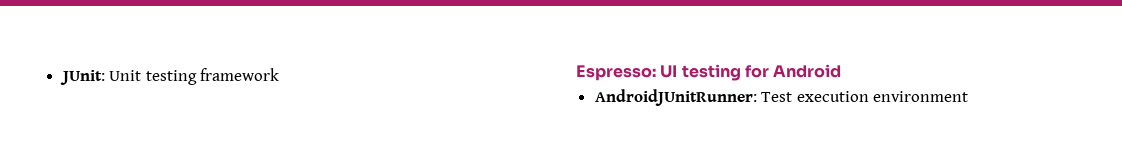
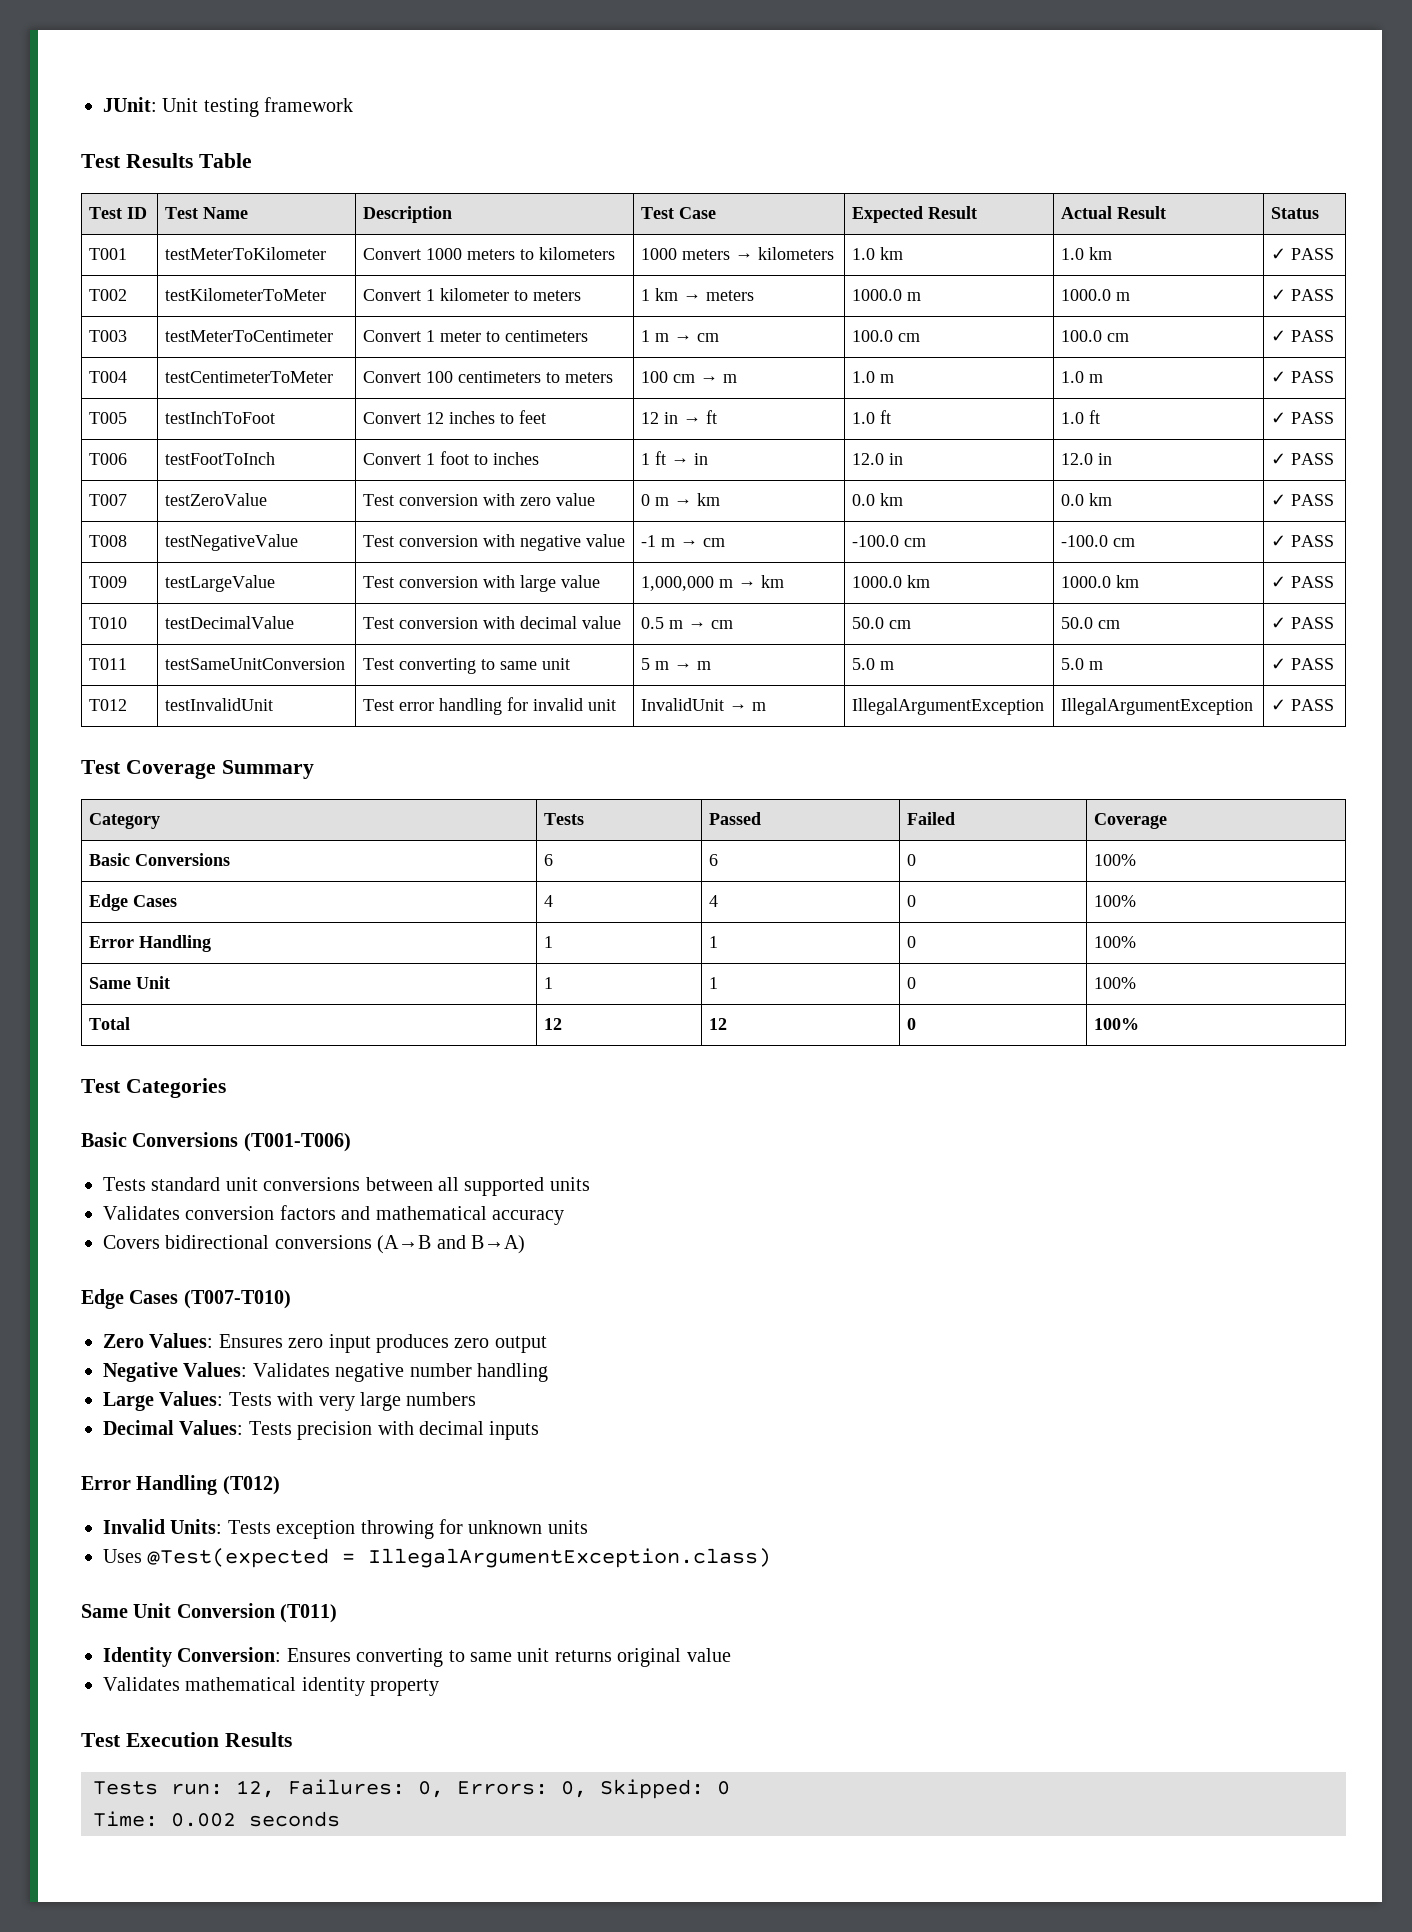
[576,64,842,81] [594,89,969,106] Espresso: UI testing for Android // AndroidJUnitRunner: Test execution environment -> [81,153,252,168] [89,207,148,219] [165,207,249,219] [363,206,453,223] [641,207,717,219] [852,206,978,223] [1061,206,1167,219] [1271,207,1320,219] [89,248,128,260] [165,247,327,260] [363,247,616,260] [641,247,835,260] [852,247,904,260] [1061,247,1113,260] [1271,248,1335,260] [89,289,128,301] [165,288,327,301] [363,288,582,301] [641,288,755,301] [852,289,922,301] [1061,289,1131,301] [1271,289,1335,301] [89,330,128,342] [165,330,334,342] [363,330,589,342] [641,330,720,342] [852,330,921,342] [1061,330,1130,342] [1271,330,1335,342] [89,371,128,383] [165,371,334,383] [363,371,614,383] [641,371,738,383] [852,371,895,383] [1061,371,1104,383] [1271,371,1335,383] [89,412,128,424] [165,411,276,424] [363,410,547,424] [641,410,718,424] [852,410,892,424] [1061,410,1101,424] [1271,412,1335,424] [89,453,128,465] [165,452,276,465] [363,451,540,465] [641,451,709,465] [852,453,904,465] [1061,453,1113,465] [1271,453,1335,465] [89,494,128,506] [165,493,268,506] [363,493,596,506] [641,493,721,506] [852,493,904,506] [1061,493,1113,506] [1271,494,1335,506] [89,535,128,547] [165,534,299,551] [363,534,626,551] [641,535,726,547] [852,535,927,547] [1061,535,1136,547] [1271,535,1335,547] [89,576,128,588] [165,575,276,592] [363,575,601,592] [641,575,785,591] [852,575,931,588] [1061,575,1140,588] [1271,576,1335,588] [89,617,128,629] [165,616,295,629] [363,616,622,629] [641,617,734,629] [852,617,912,629] [1061,617,1121,629] [1271,617,1335,629] [89,658,128,670] [165,658,346,670] [363,658,571,674] [641,658,712,670] [852,658,895,670] [1061,658,1104,670] [1271,658,1335,670] [89,699,128,711] [165,698,274,711] [363,697,617,715] [641,698,767,711] [852,698,1045,715] [1061,698,1254,715] [1271,699,1335,711] [81,760,314,779] [89,813,161,829] [544,813,585,825] [709,812,762,825] [907,812,956,825] [1094,813,1168,829] [89,853,231,866] [544,854,554,866] [709,854,719,866] [907,854,917,866] [1094,854,1137,866] [89,894,178,911] [544,895,554,907] [709,895,719,907] [907,895,917,907] [1094,895,1137,907] [89,935,212,952] [544,936,554,948] [709,936,719,948] [907,936,917,948] [1094,936,1137,948] [89,976,171,989] [544,977,554,989] [709,977,719,989] [907,977,917,989] [1094,977,1137,989] [89,1017,131,1030] [544,1018,563,1030] [709,1018,728,1030] [907,1018,917,1030] [1094,1018,1140,1030] [81,1078,226,1098] [81,1132,351,1152] [103,1177,590,1196] [103,1205,564,1225] [103,1235,525,1254] [81,1289,291,1309] [103,1333,547,1353] [103,1362,548,1382] [103,1391,477,1411] [103,1420,540,1440] [81,1475,280,1495] [103,1519,588,1539] [103,1548,772,1568] [81,1603,338,1623] [103,1647,731,1667] [103,1677,440,1696] [81,1732,292,1747] [93,1779,730,1799] [93,1811,340,1827] Test Results Table // Test ID | Test Name | Description | Test Case | Expected Result | Actual Result | Status // T001 | testMeterToKilometer | Convert 1000 meters to kilometers | 1000 meters → kilometers | 1.0 km | 1.0 km | ✓ PASS // T002 | testKilometerToMeter | Convert 1 kilometer to meters | 1 km → meters | 1000.0 m | 1000.0 m | ✓ PASS // T003 | testMeterToCentimeter | Convert 1 meter to centimeters | 1 m → cm | 100.0 cm | 100.0 cm | ✓ PASS // T004 | testCentimeterToMeter | Convert 100 centimeters to meters | 100 cm → m | 1.0 m | 1.0 m | ✓ PASS // T005 | testInchToFoot | Convert 12 inches to feet | 12 in → ft | 1.0 ft | 1.0 ft | ✓ PASS // T006 | testFootToInch | Convert 1 foot to inches | 1 ft → in | 12.0 in | 12.0 in | ✓ PASS // T007 | testZeroValue | Test conversion with zero value | 0 m → km | 0.0 km | 0.0 km | ✓ PASS // T008 | testNegativeValue | Test conversion with negative value | -1 m → cm | -100.0 cm | -100.0 cm | ✓ PASS // T009 | testLargeValue | Test conversion with large value | 1,000,000 m → km | 1000.0 km | 1000.0 km | ✓ PASS // T010 | testDecimalValue | Test conversion with decimal value | 0.5 m → cm | 50.0 cm | 50.0 cm | ✓ PASS // T011 | testSameUnitConversion | Test converting to same unit | 5 m → m | 5.0 m | 5.0 m | ✓ PASS // T012 | testInvalidUnit | Test error handling for invalid unit | InvalidUnit → m | IllegalArgumentException | IllegalArgumentException | ✓ PASS // Test Coverage Summary // Category | Tests | Passed | Failed | Coverage // Basic Conversions | 6 | 6 | 0 | 100% // Edge Cases | 4 | 4 | 0 | 100% // Error Handling | 1 | 1 | 0 | 100% // Same Unit | 1 | 1 | 0 | 100% // Total | 12 | 12 | 0 | 100% // Test Categories // Basic Conversions (T001-T006) // Tests standard unit conversions between all supported units // Validates conversion factors and mathematical accuracy // Covers bidirectional conversions (A→B and B→A) // Edge Cases (T007-T010) // Zero Values: Ensures zero input produces zero output // Negative Values: Validates negative number handling // Large Values: Tests with very large numbers // Decimal Values: Tests precision with decimal inputs // Error Handling (T012) // Invalid Units: Tests exception throwing for unknown units // Uses @Test(expected = IllegalArgumentException.class) // Same Unit Conversion (T011) // Identity Conversion: Ensures converting to same unit returns original value // Validates mathematical identity property // Test Execution Results // Tests run: 12, Failures: 0, Errors: 0, Skipped: 0 // Time: 0.002 seconds

